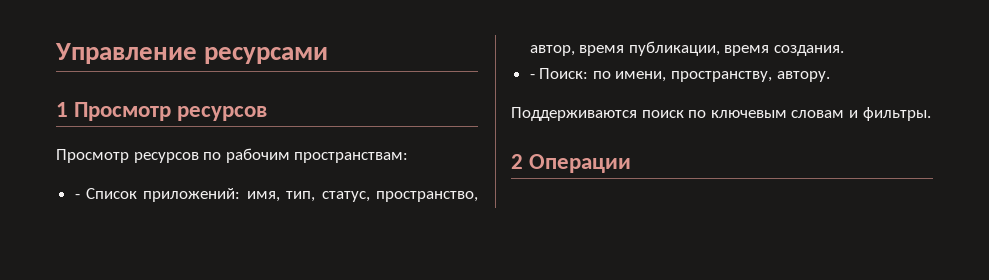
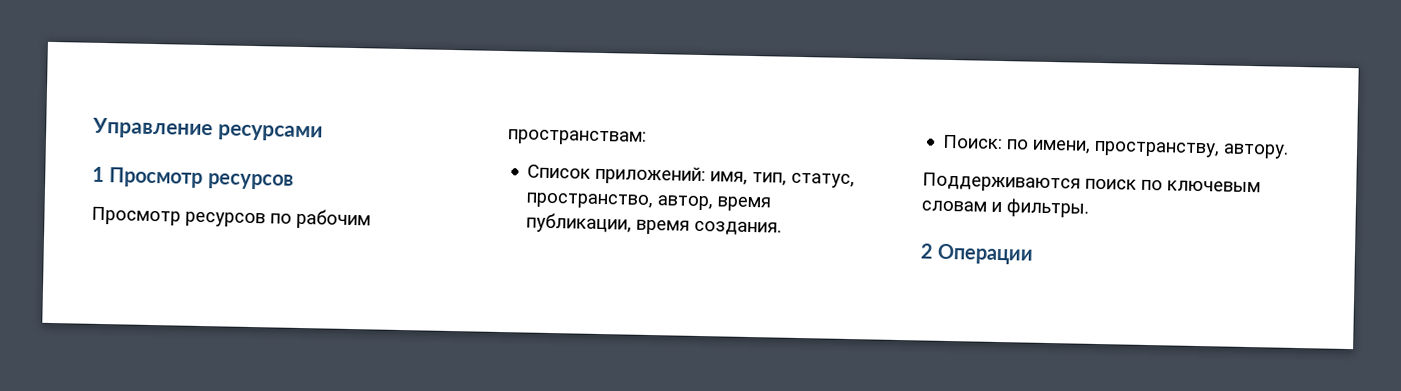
[74,194,80,199] - -> (647, 137) none
[529,74,535,79] - -> (783, 228) none

